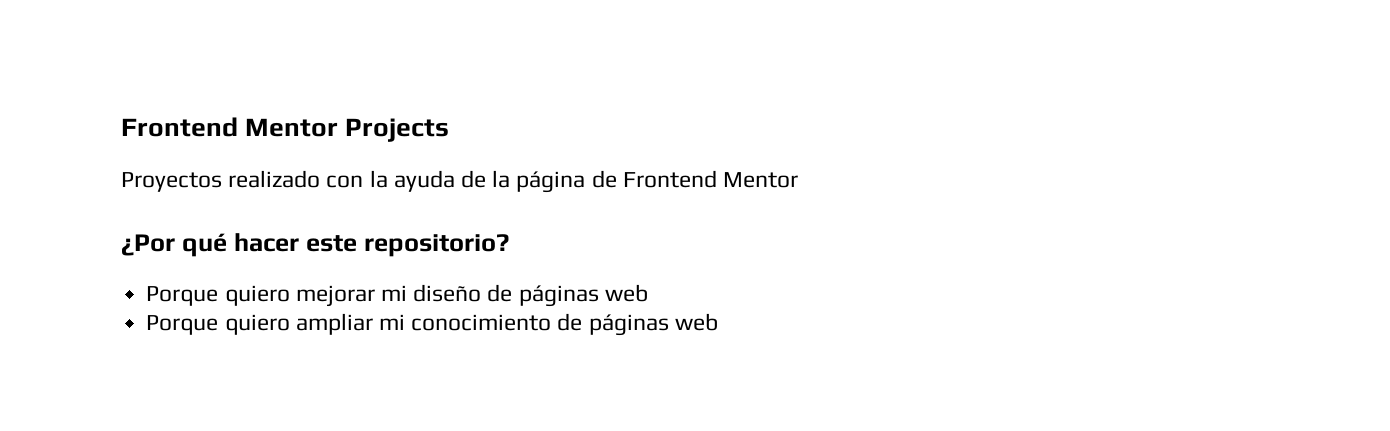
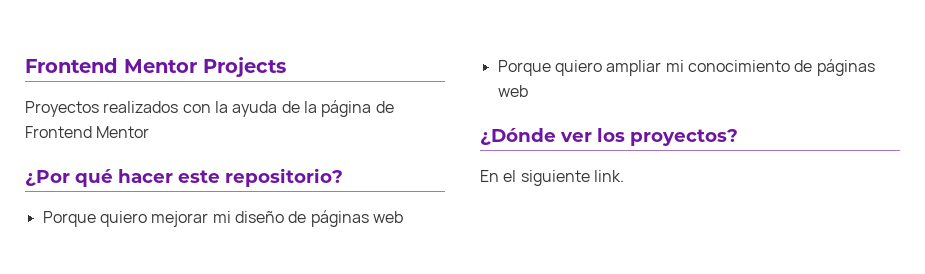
[228,170,321,188] realizado -> [103,101,179,113] realizados
(718, 322) none -> [480,128,738,146] [480,170,624,186] // ¿Dónde ver los proyectos? // En el siguiente link.

